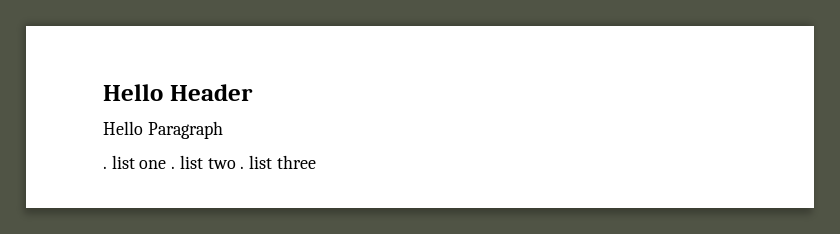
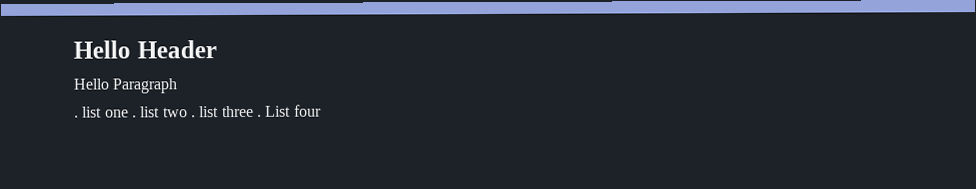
(316, 162) none -> [256,104,322,117] . List four

